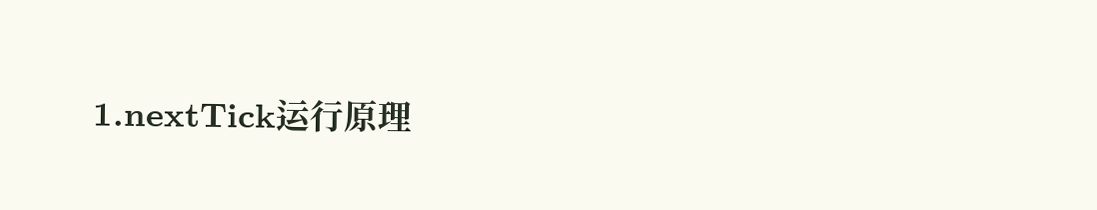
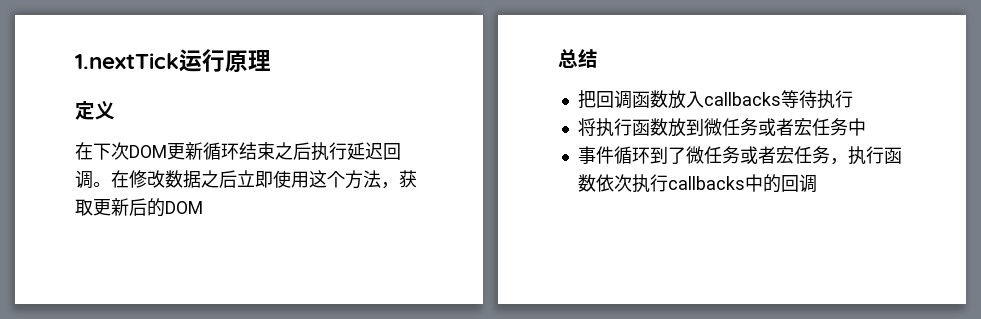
(413, 116) none -> [75,101,115,120] [75,142,401,161] [75,170,417,189] [75,198,203,217] [558,49,598,68] [577,90,853,109] [577,118,866,137] [577,146,902,165] [577,174,817,193] // 定义 // 在下次DOM更新循环结束之后执行延迟回调。在修改数据之后立即使用这个方法，获取更新后的DOM // 总结 // 把回调函数放入callbacks等待执行 // 将执行函数放到微任务或者宏任务中 // 事件循环到了微任务或者宏任务，执行函数依次执行callbacks中的回调

